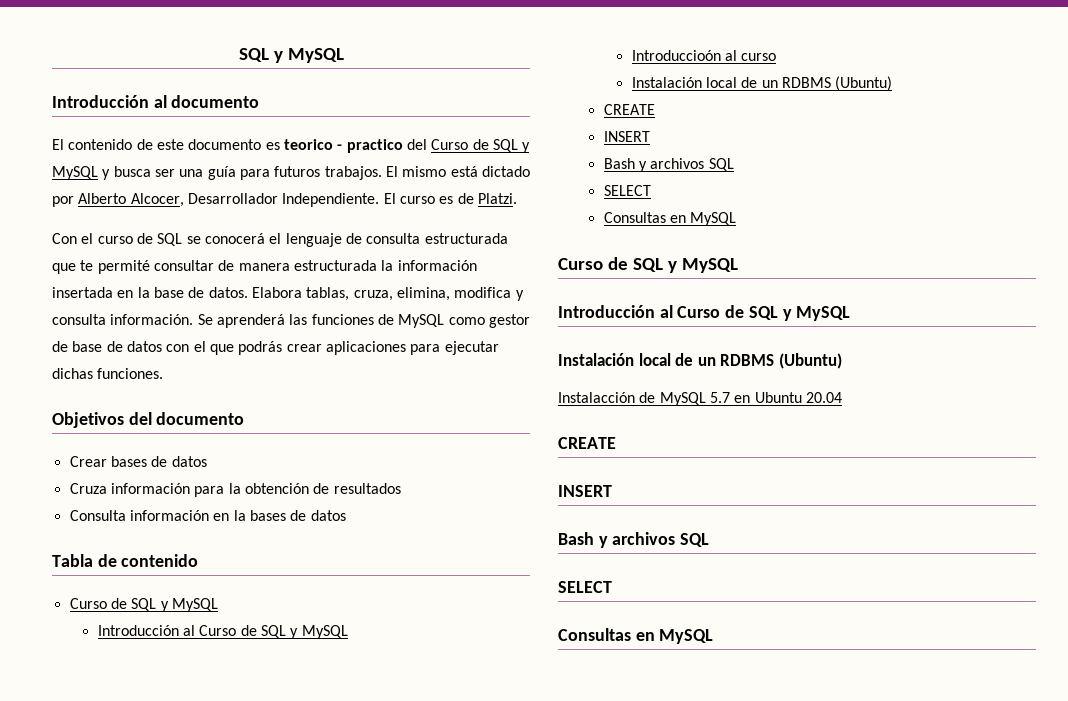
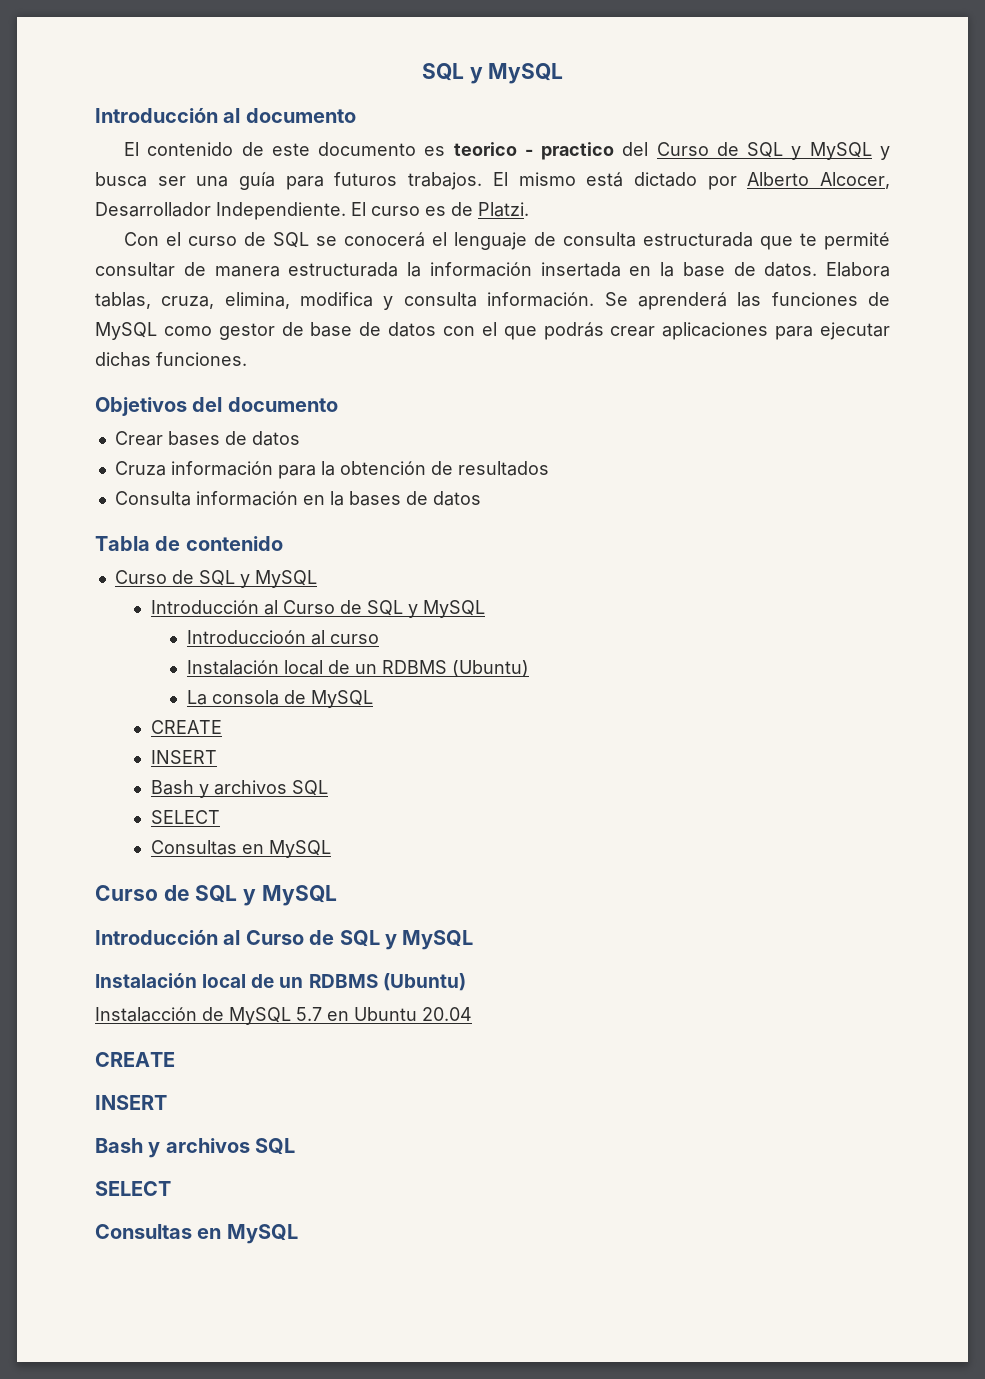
(893, 83) none -> [186,690,373,708] // La consola de MySQL

